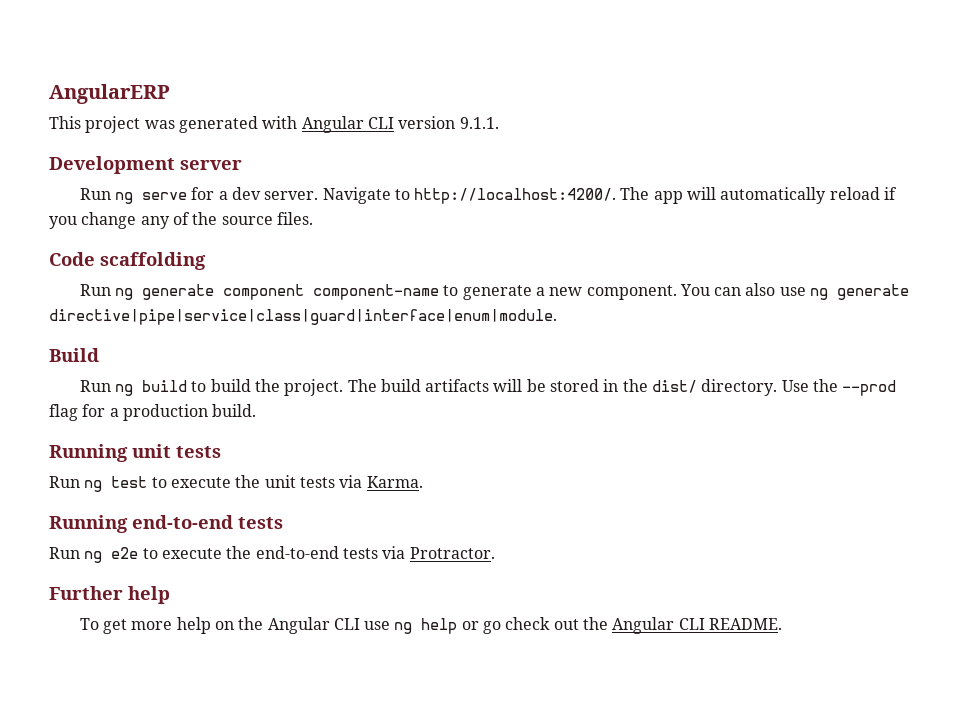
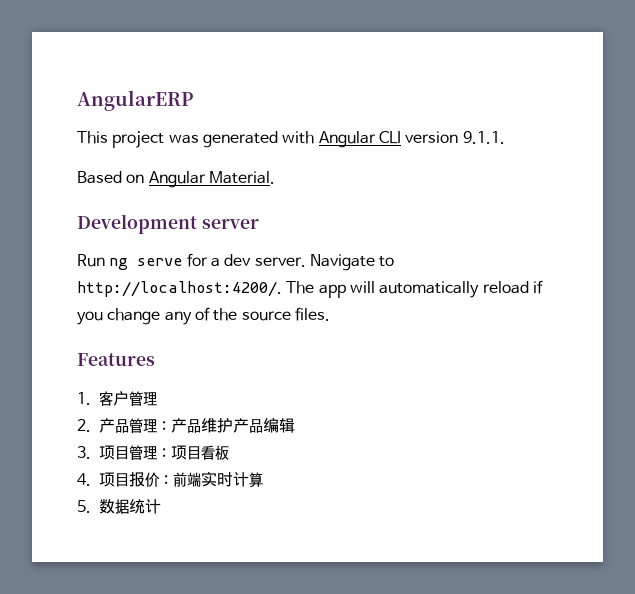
(499, 123) none -> [77,171,275,188] // Based on Angular Material.
[49,252,206,270] [79,283,910,300] [49,309,557,325] [49,348,99,362] [79,379,897,396] [49,404,257,421] [49,444,221,462] [49,475,423,492] [49,515,283,533] [49,546,495,563] [49,586,170,604] [79,617,783,634] Code scaffolding // Run ng generate component component-name to generate a new component. You can also use ng generate directive|pipe|service|class|guard|interface|enum|module. // Build // Run ng build to build the project. The build artifacts will be stored in the dist/ directory. Use the --prod flag for a production build. // Running unit tests // Run ng test to execute the unit tests via Karma. // Running end-to-end tests // Run ng e2e to execute the end-to-end tests via Protractor. // Further help // To get more help on the Angular CLI use ng help or go check out the Angular CLI README. -> [77,353,155,366] [77,391,157,407] [77,418,295,434] [77,445,229,461] [77,471,263,488] [77,499,161,514] Features // 1.客户管理 // 2.产品管理：产品维护产品编辑 // 3.项目管理：项目看板 // 4.项目报价：前端实时计算 // 5.数据统计

